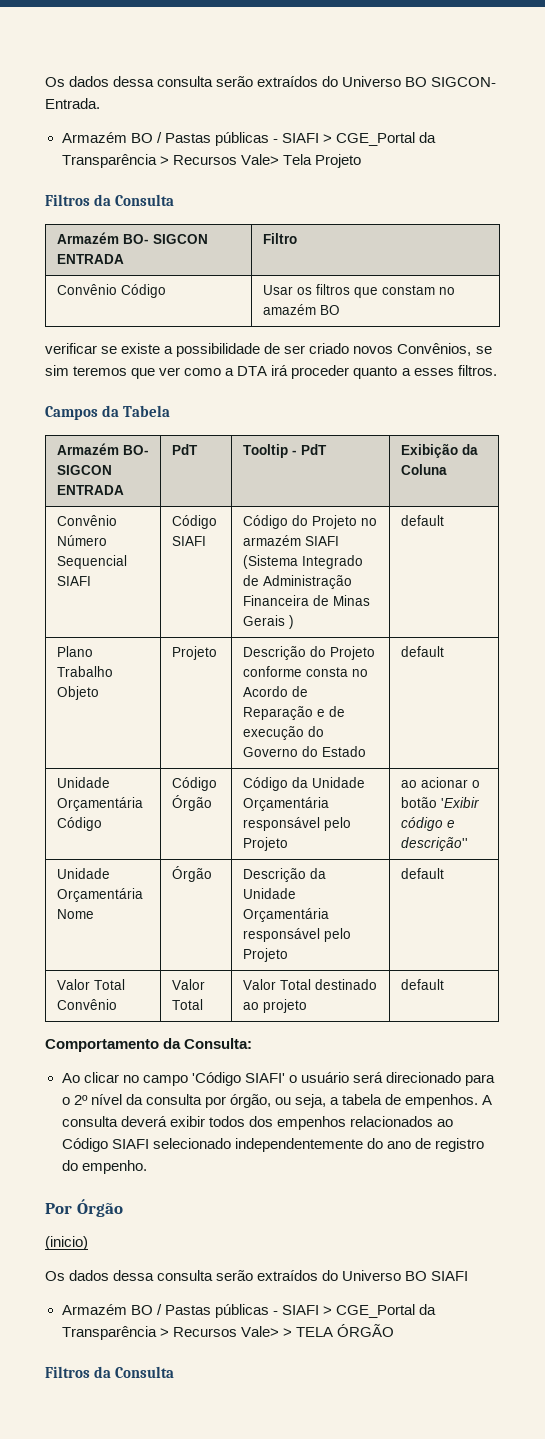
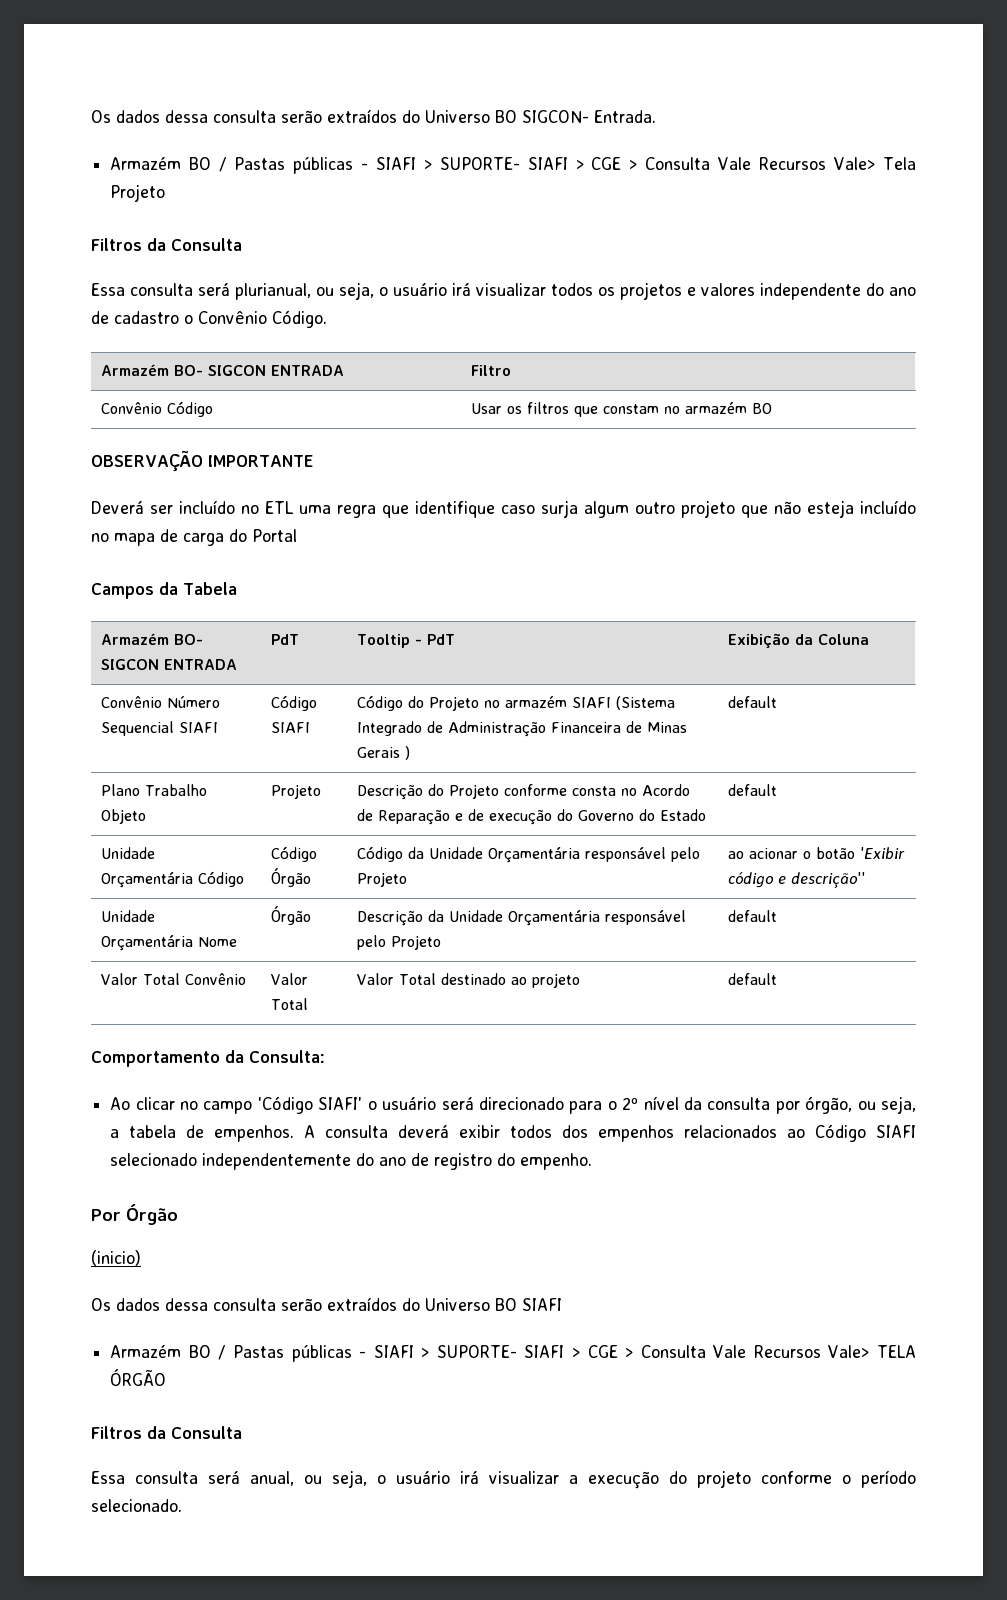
[335,132,436,146] [61,154,169,168] CGE_Portal da Transparência > -> [439,157,752,170] SUPORTE- SIAFI > CGE > Consulta Vale
(175, 200) none -> [91,282,916,300] [91,310,327,328] // Essa consulta será plurianual, ou seja, o usuário irá visualizar todos os projetos e valores independente do ano de cadastro o Convênio Código.
[262,304,316,315] amazém -> [685,402,748,414] armazém
[45,343,492,357] [45,365,497,379] verificar se existe a possibilidade de ser criado novos Convênios, se sim teremos que ver como a DTA irá proceder quanto a esses filtros. -> [91,450,314,472] [91,500,916,518] [91,529,297,546] OBSERVAÇÃO IMPORTANTE // Deverá ser incluído no ETL uma regra que identifique caso surja algum outro projeto que não esteja incluído no mapa de carga do Portal
[335,1304,436,1318] [61,1326,292,1340] CGE_Portal da Transparência > Recursos Vale> > -> [436,1345,870,1358] SUPORTE- SIAFI > CGE > Consulta Vale Recursos Vale>
(175, 1372) none -> [91,1470,916,1489] [91,1499,182,1512] // Essa consulta será anual, ou seja, o usuário irá visualizar a execução do projeto conforme o período selecionado.

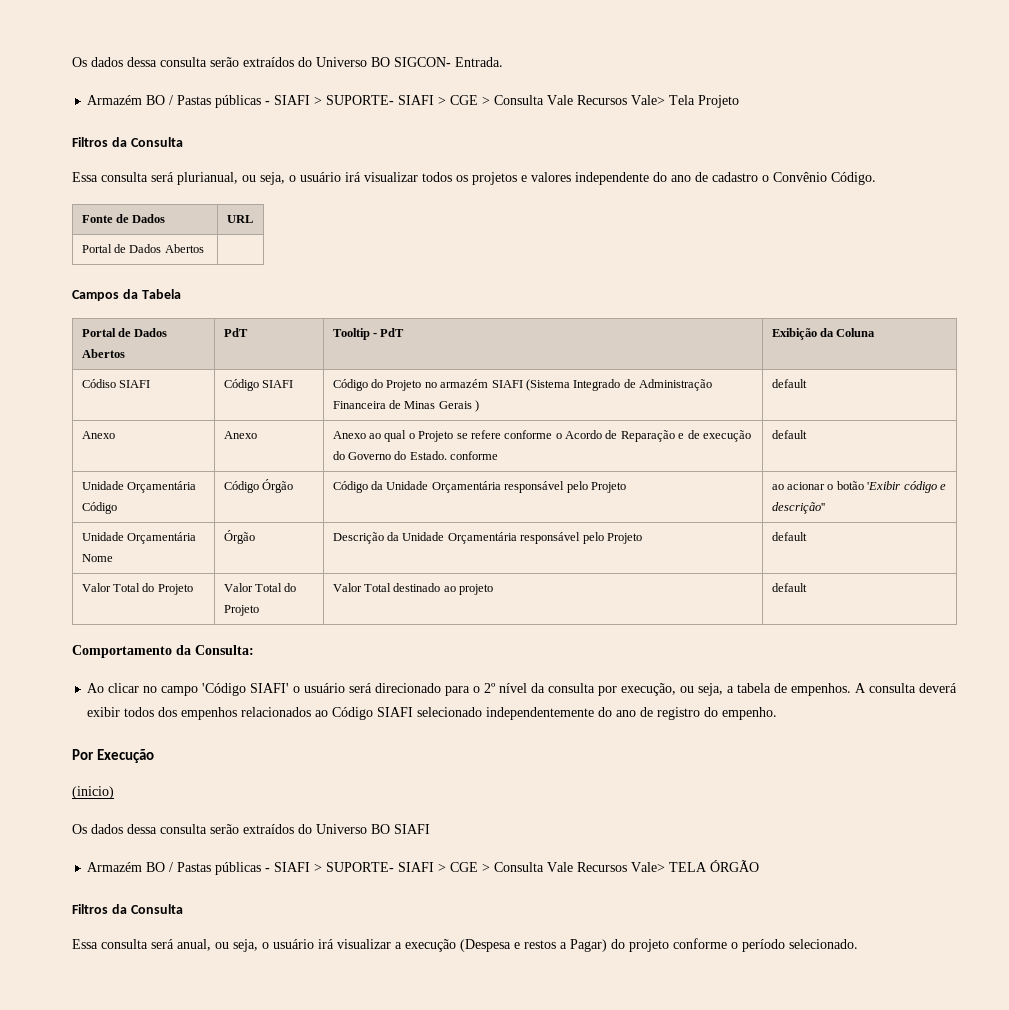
[101,364,345,376] [471,365,512,376] [101,401,214,417] [471,402,773,417] [91,450,314,472] [91,500,916,518] [91,529,297,546] Armazém BO- SIGCON ENTRADA | Filtro // Convênio Código | Usar os filtros que constam no armazém BO // OBSERVAÇÃO IMPORTANTE // Deverá ser incluído no ETL uma regra que identifique caso surja algum outro projeto que não esteja incluído no mapa de carga do Portal -> [81,214,166,223] [226,215,253,223] [81,244,204,253] Fonte de Dados | URL // Portal de Dados Abertos |
[101,633,204,645] [101,659,238,670] Armazém BO- SIGCON ENTRADA -> [81,328,168,337] [81,349,125,358] Portal de Dados Abertos
[101,696,221,708] [101,721,175,736] Convênio Número Sequencial -> [81,379,116,388] Códiso
[101,784,208,796] [101,809,147,824] [271,784,322,799] [357,784,638,800] Plano Trabalho Objeto | Projeto | Descrição do Projeto conforme consta no -> [81,431,115,439] [223,431,257,439] [332,430,562,442] Anexo | Anexo | Anexo ao qual o Projeto se refere conforme o
[660,809,707,821] Estado -> [409,451,499,460] Estado. conforme
[185,973,247,985] [271,973,309,985] [271,998,309,1010] Convênio | Valor Total -> [142,583,193,595] [223,583,297,592] [223,605,259,616] do Projeto | Valor Total do Projeto
[805,1096,853,1114] órgão, -> [621,683,677,696] execução,
[126,1204,178,1225] Órgão -> [96,749,154,763] Execução
(659, 1480) none -> [460,939,607,952] (Despesa e restos a Pagar)

